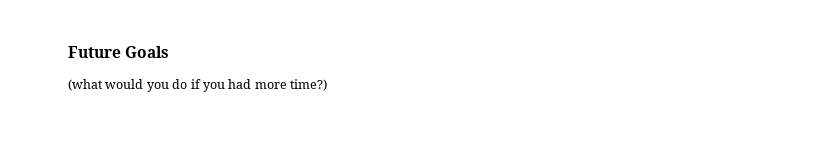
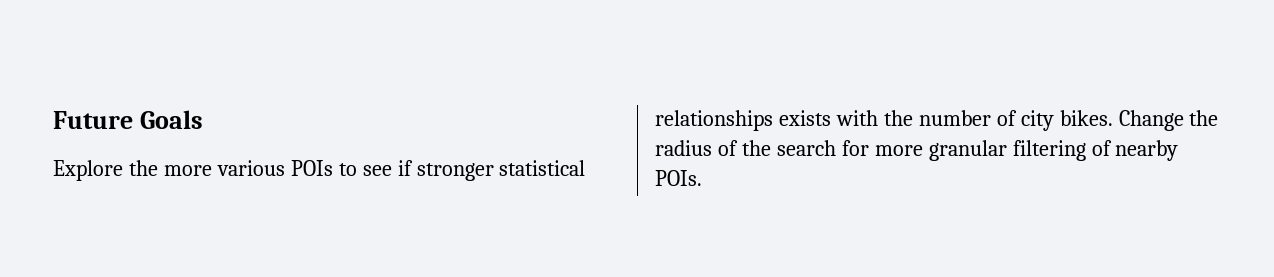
[68,79,327,92] (what would you do if you had more time?) -> [53,160,586,181] [655,110,1219,131] [655,140,1179,161] [655,170,702,186] Explore the more various POIs to see if stronger statistical relationships exists with the number of city bikes. Change the radius of the search for more granular filtering of nearby POIs.

